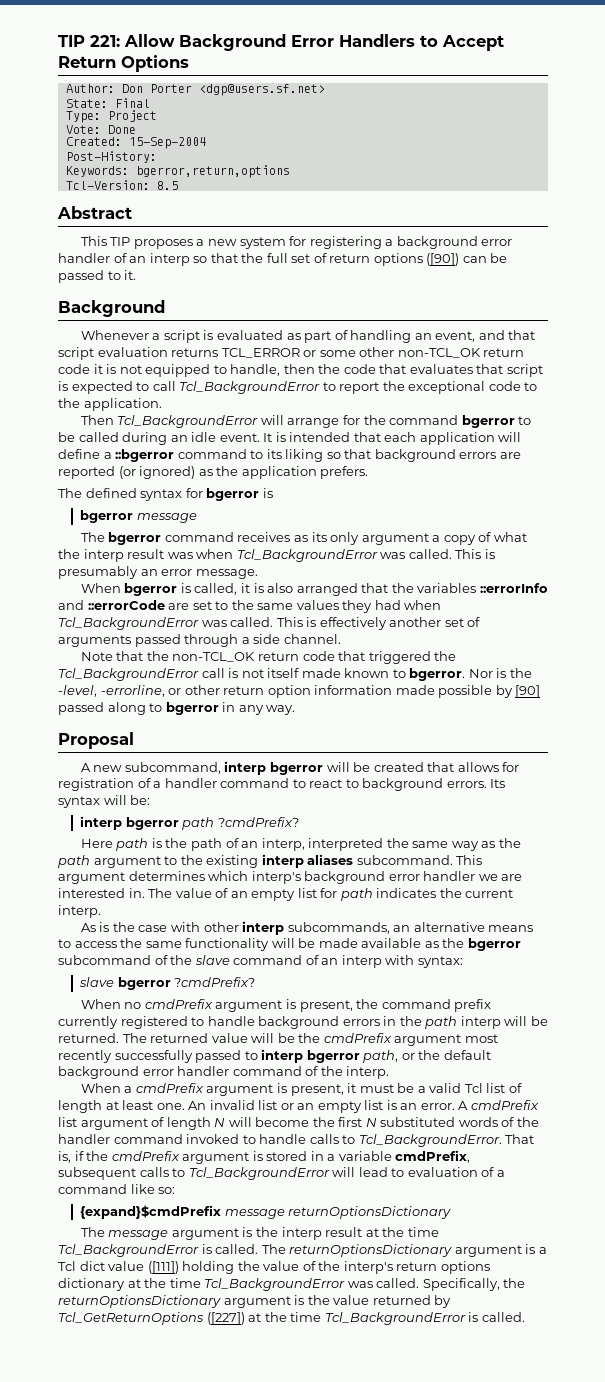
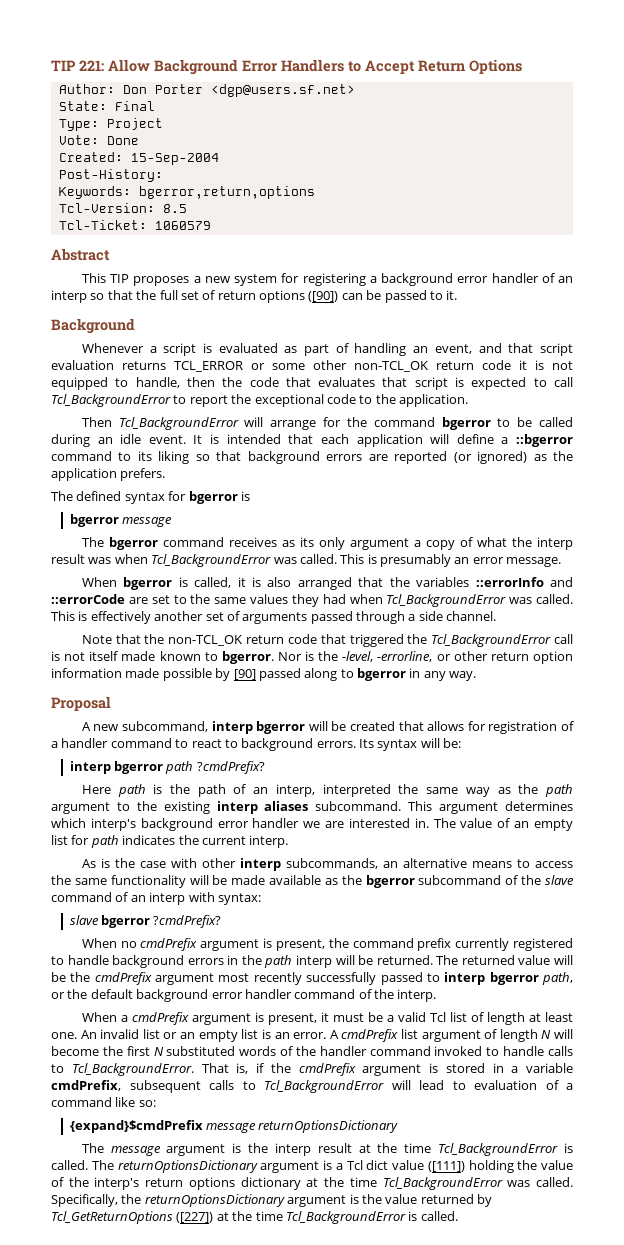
(178, 185) none -> [58,220,211,230] // Tcl-Ticket: 1060579

